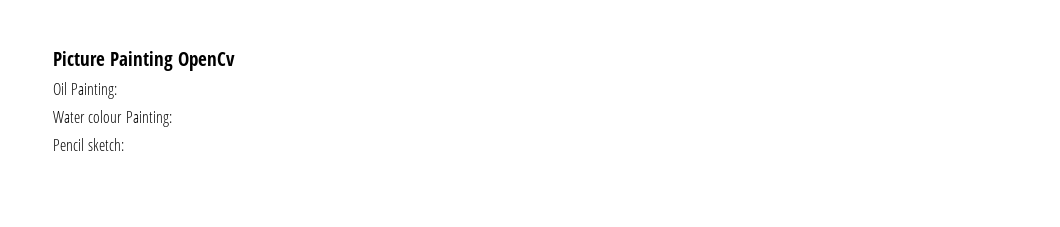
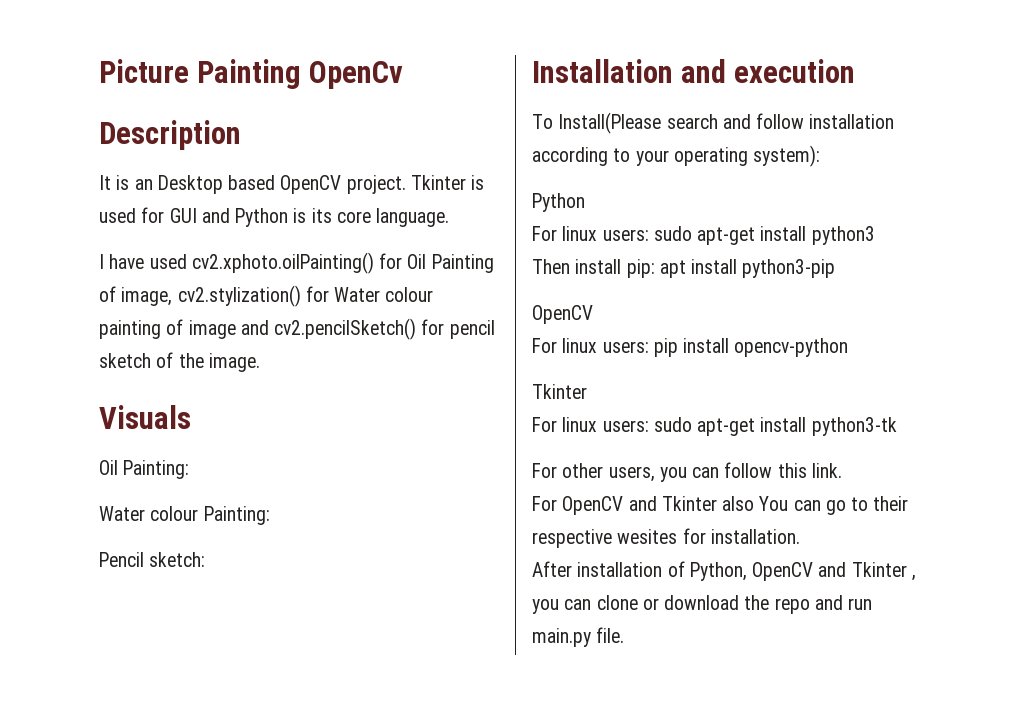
(235, 61) none -> [99,120,241,150] [99,175,485,194] [99,207,450,227] [99,252,494,274] [99,285,434,307] [99,318,495,340] [99,352,260,372] [99,405,191,429] // Description // It is an Desktop based OpenCV project. Tkinter is used for GUI and Python is its core language. // I have used cv2.xphoto.oilPainting() for Oil Painting of image, cv2.stylization() for Water colour painting of image and cv2.pencilSketch() for pencil sketch of the image. // Visuals
(125, 144) none -> [532,59,856,83] [532,112,895,134] [532,145,821,167] [532,193,585,212] [532,226,875,245] [532,259,836,278] [532,305,593,324] [532,338,849,357] [532,384,587,399] [532,417,897,436] [532,462,842,482] [532,496,909,515] [532,528,800,548] [532,561,916,581] [532,595,873,614] [532,627,625,647] // Installation and execution // To Install(Please search and follow installation according to your operating system): // Python // For linux users: sudo apt-get install python3 // Then install pip: apt install python3-pip // OpenCV // For linux users: pip install opencv-python // Tkinter // For linux users: sudo apt-get install python3-tk // For other users, you can follow this link. // For OpenCV and Tkinter also You can go to their respective wesites for installation. // After installation of Python, OpenCV and Tkinter , you can clone or download the repo and run main.py file.

